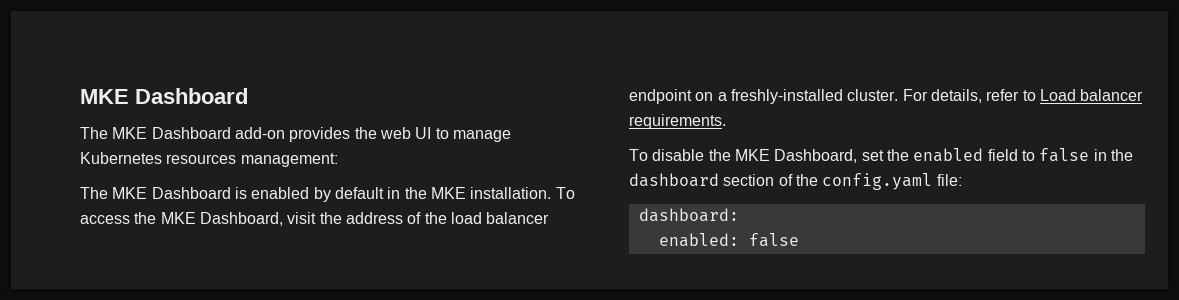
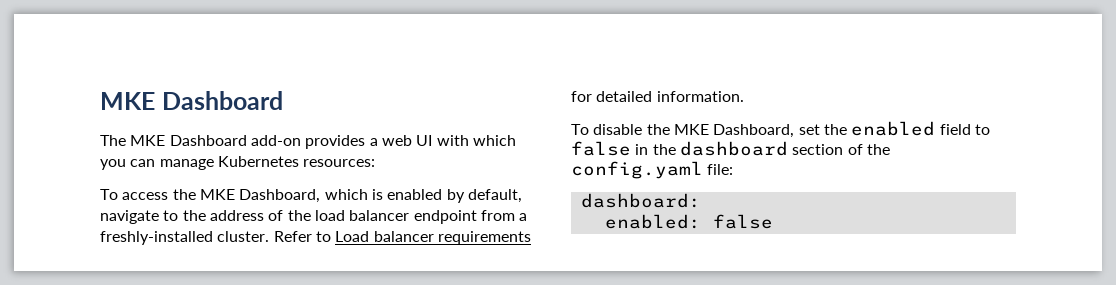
[354,127,377,139] the -> [369,138,378,146] a
[435,128,511,142] [80,152,338,167] [80,187,552,202] to manage Kubernetes resources management: // The MKE Dashboard is enabled by default in the MKE installation. -> [436,135,516,146] [100,156,376,170] with which you can manage Kubernetes resources: //
[287,212,317,224] visit -> [324,189,522,203] [100,210,179,224] which is enabled by default, navigate to
[695,92,714,101] on -> [480,210,515,221] from
[902,89,1144,103] [629,114,726,129] For details, refer to Load balancer requirements. -> [273,231,531,245] [571,91,744,102] Refer to Load balancer requirements for detailed information.

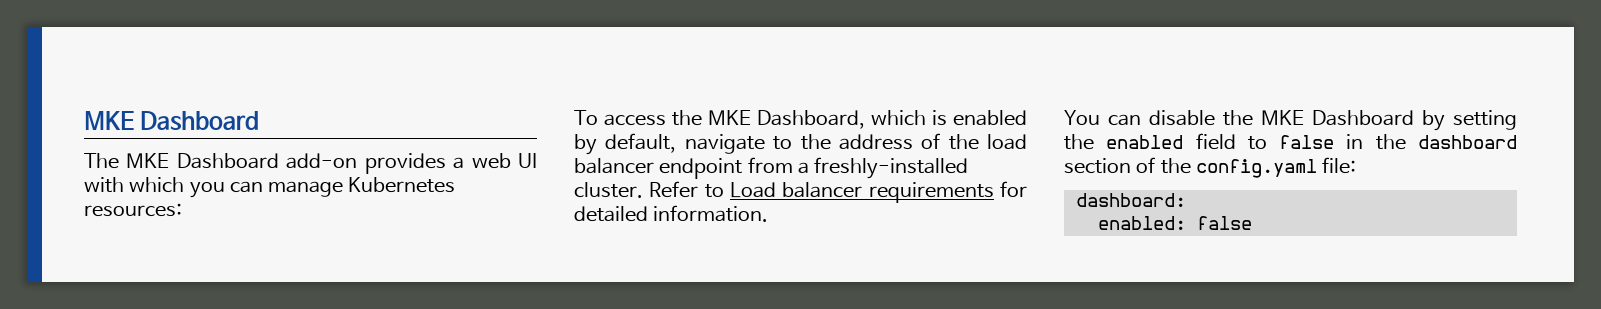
[571,124,589,135] To -> [1064,110,1141,126] You can
[713,124,820,138] Dashboard, set -> [1312,110,1517,131] Dashboard by setting

